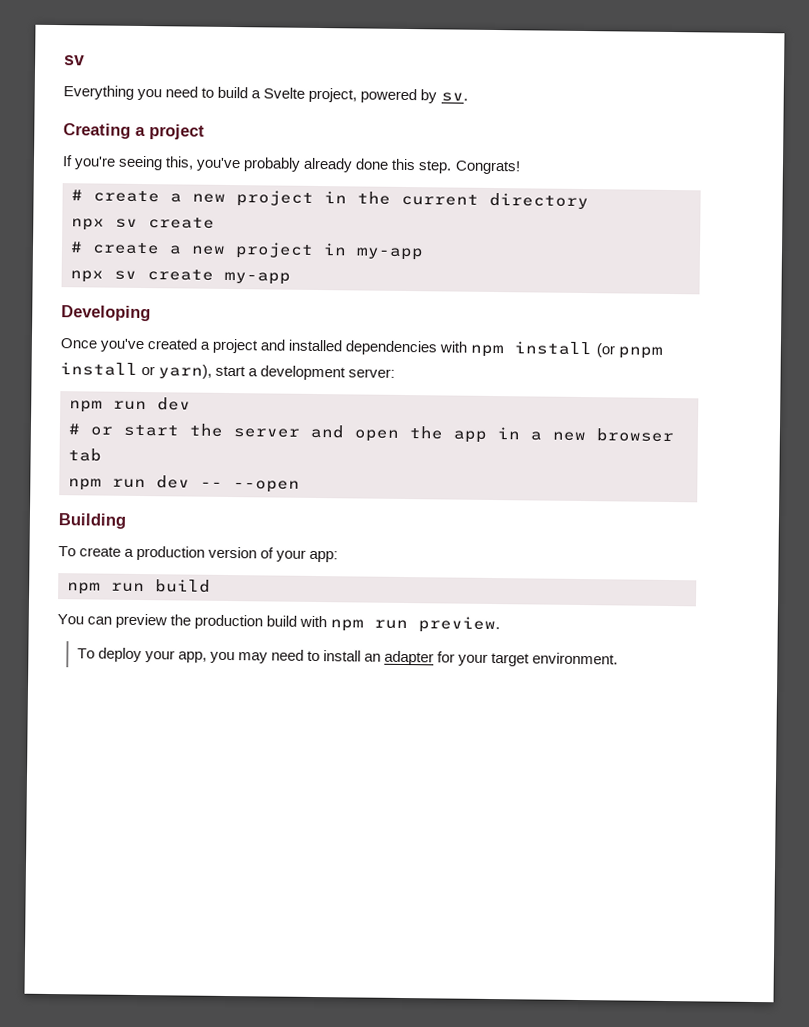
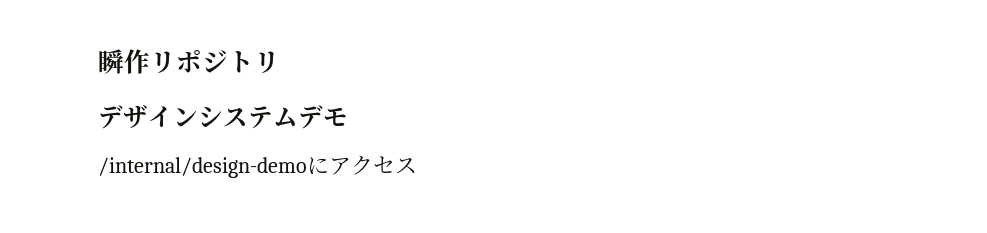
[64,55,85,66] [63,85,468,104] [63,123,205,140] [62,155,521,175] [71,189,589,210] [71,217,215,231] [70,241,424,261] [70,269,291,285] [61,305,151,322] [60,338,663,359] [60,362,396,381] [69,397,191,413] [68,423,674,443] [68,448,102,462] [68,475,300,493] [58,513,126,529] [58,545,339,563] [67,579,211,595] [57,613,501,634] [76,647,619,667] sv // Everything you need to build a Svelte project, powered by sv. // Creating a project // If you're seeing this, you've probably already done this step. Congrats! // # create a new project in the current directory // npx sv create // # create a new project in my-app // npx sv create my-app // Developing // Once you've created a project and installed dependencies with npm install (or pnpm install or yarn), start a development server: // npm run dev // # or start the server and open the app in a new browser tab // npm run dev -- --open // Building // To create a production version of your app: // npm run build // You can preview the production build with npm run preview. // To deploy your app, you may need to install an adapter for your target environment. -> [98,49,280,74] [98,105,348,129] [98,156,417,178] 瞬作リポジトリ // デザインシステムデモ // /internal/design-demoにアクセス

